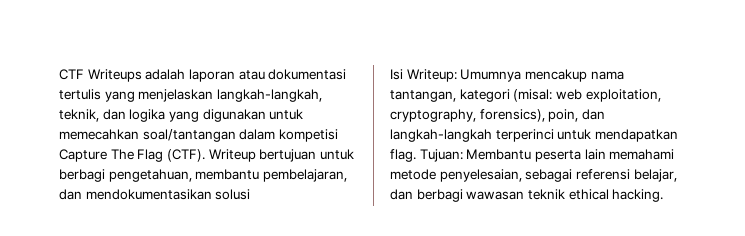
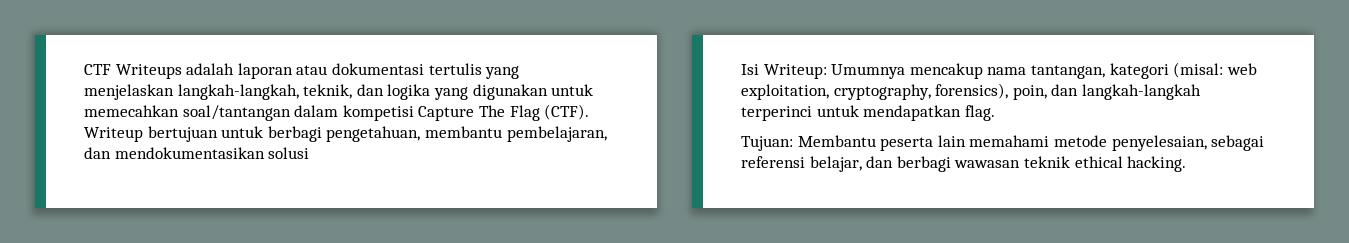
(416, 155) none -> (995, 113) //

